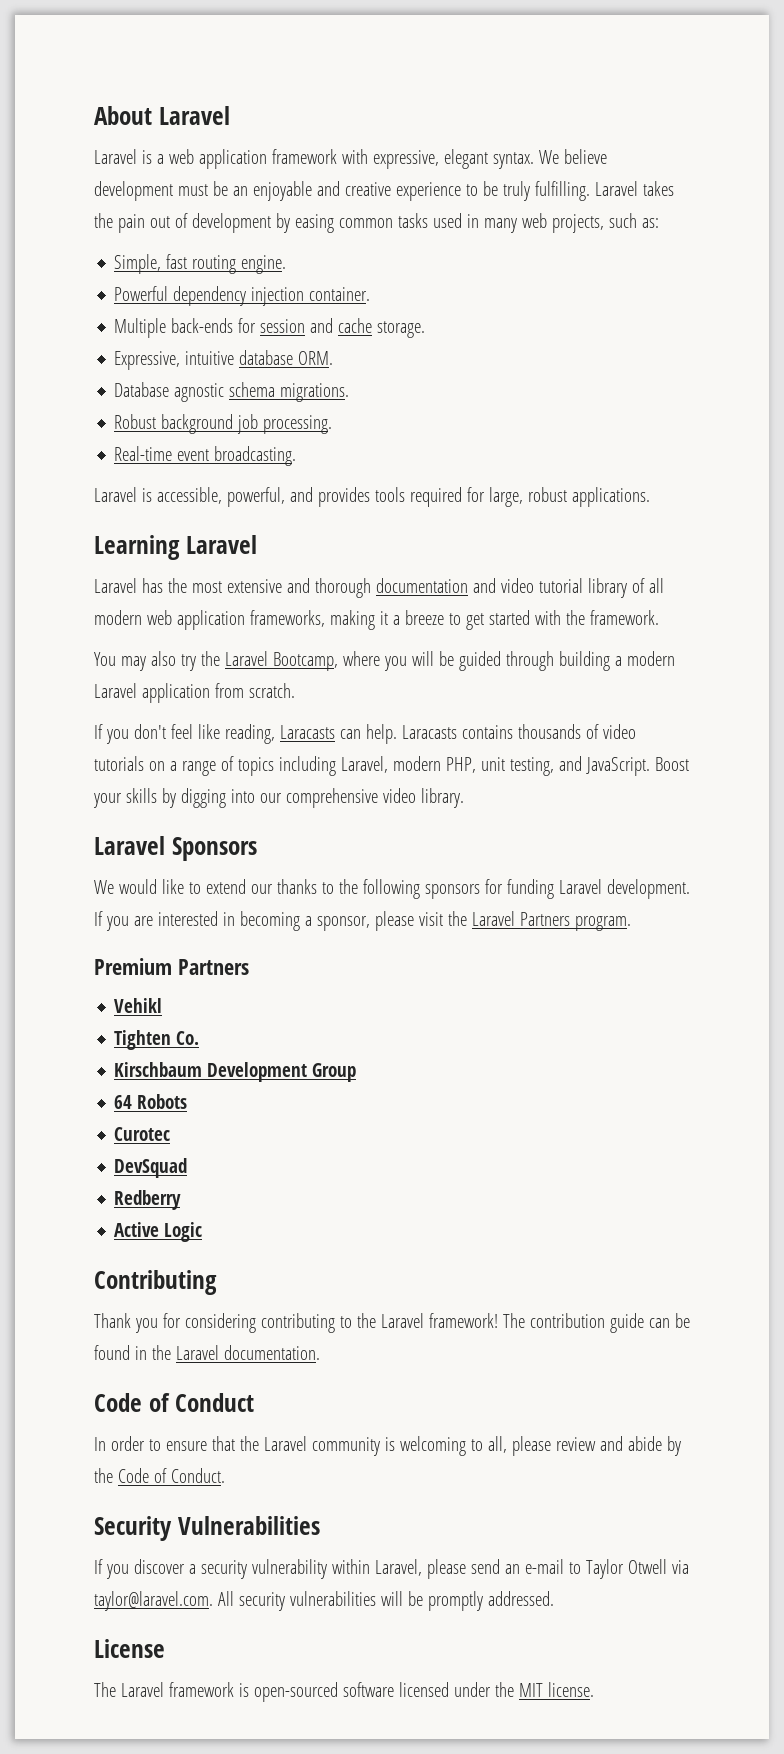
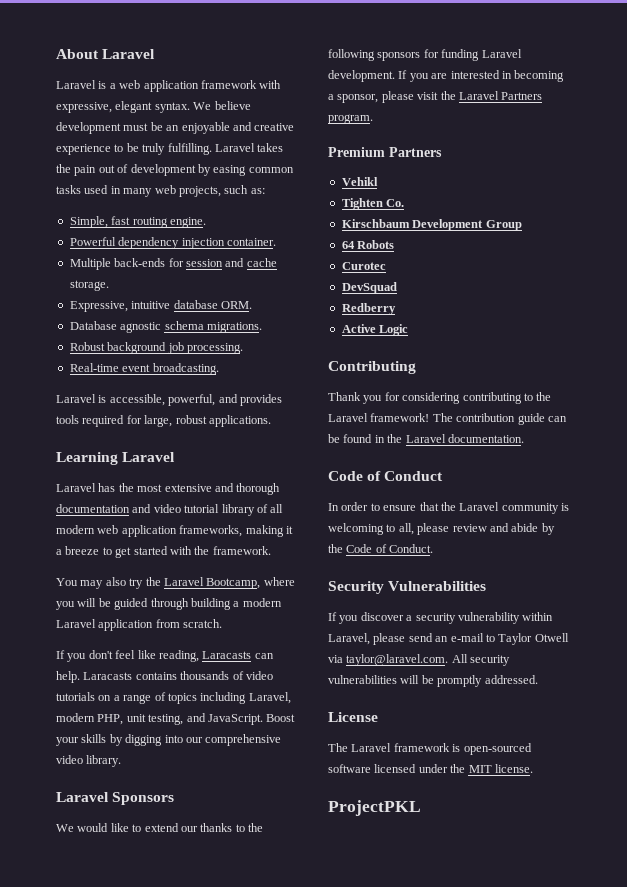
(594, 1689) none -> [328,800,421,816] // ProjectPKL

